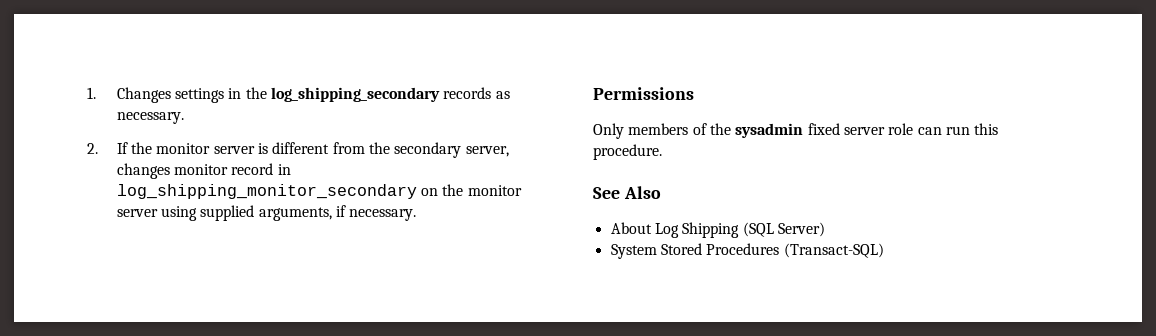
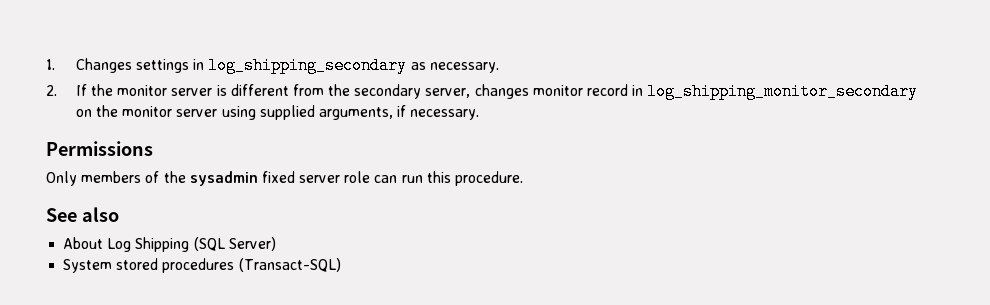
[245,87,492,102] the log_shipping_secondary records -> [208,57,408,74] log_shipping_secondary
[623,186,661,199] Also -> [81,207,119,222] also
[660,243,780,255] Stored Procedures -> [116,258,235,273] stored procedures

